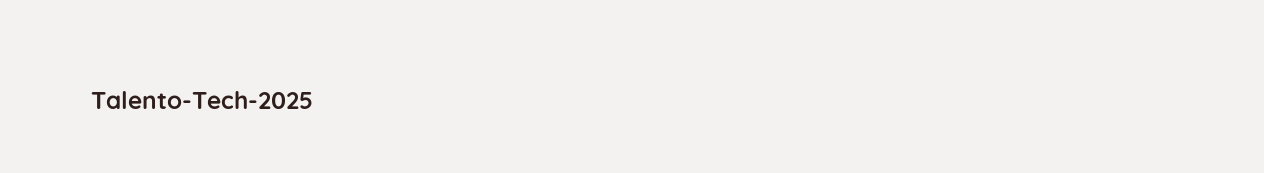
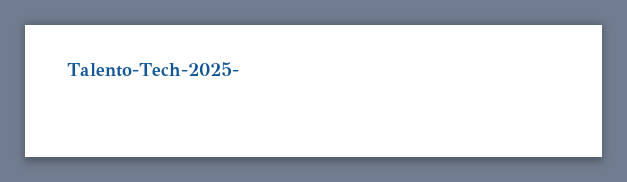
[91,91,313,109] Talento-Tech-2025 -> [67,62,239,77] Talento-Tech-2025-

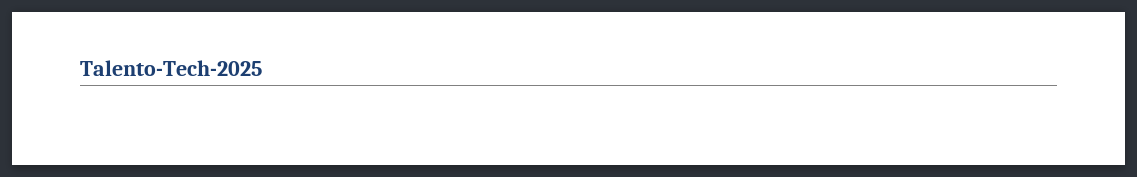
[67,62,239,77] Talento-Tech-2025- -> [80,60,262,76] Talento-Tech-2025

